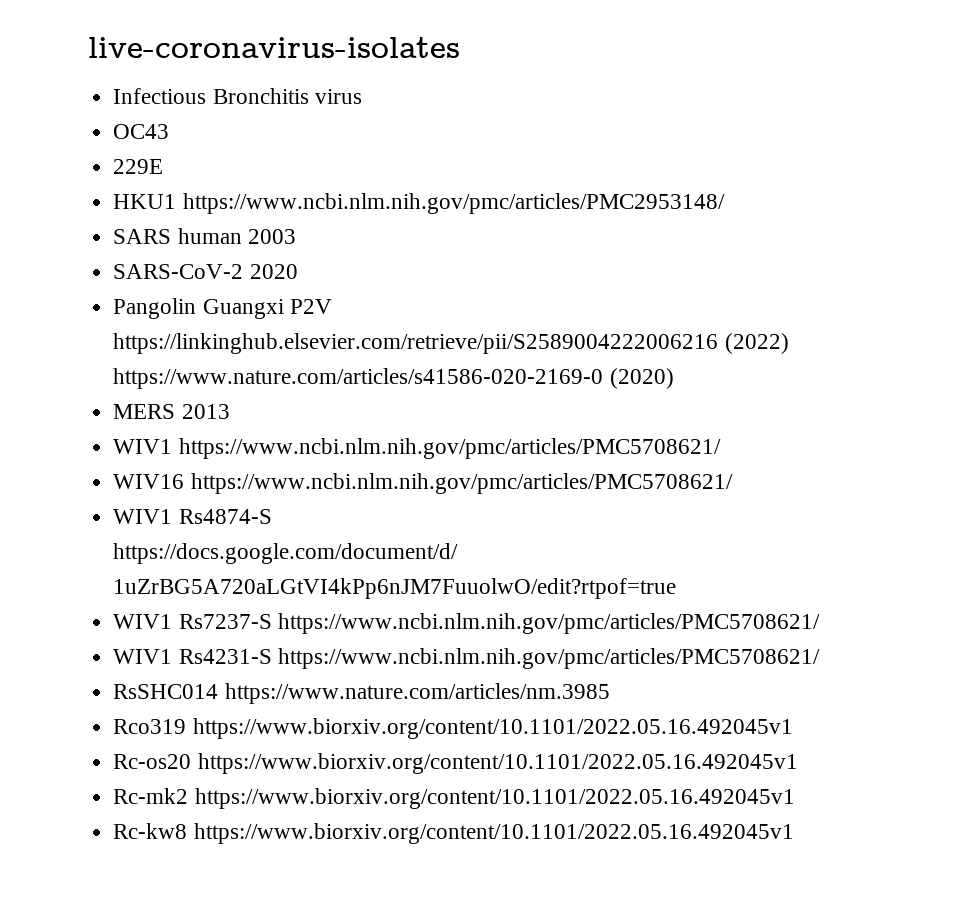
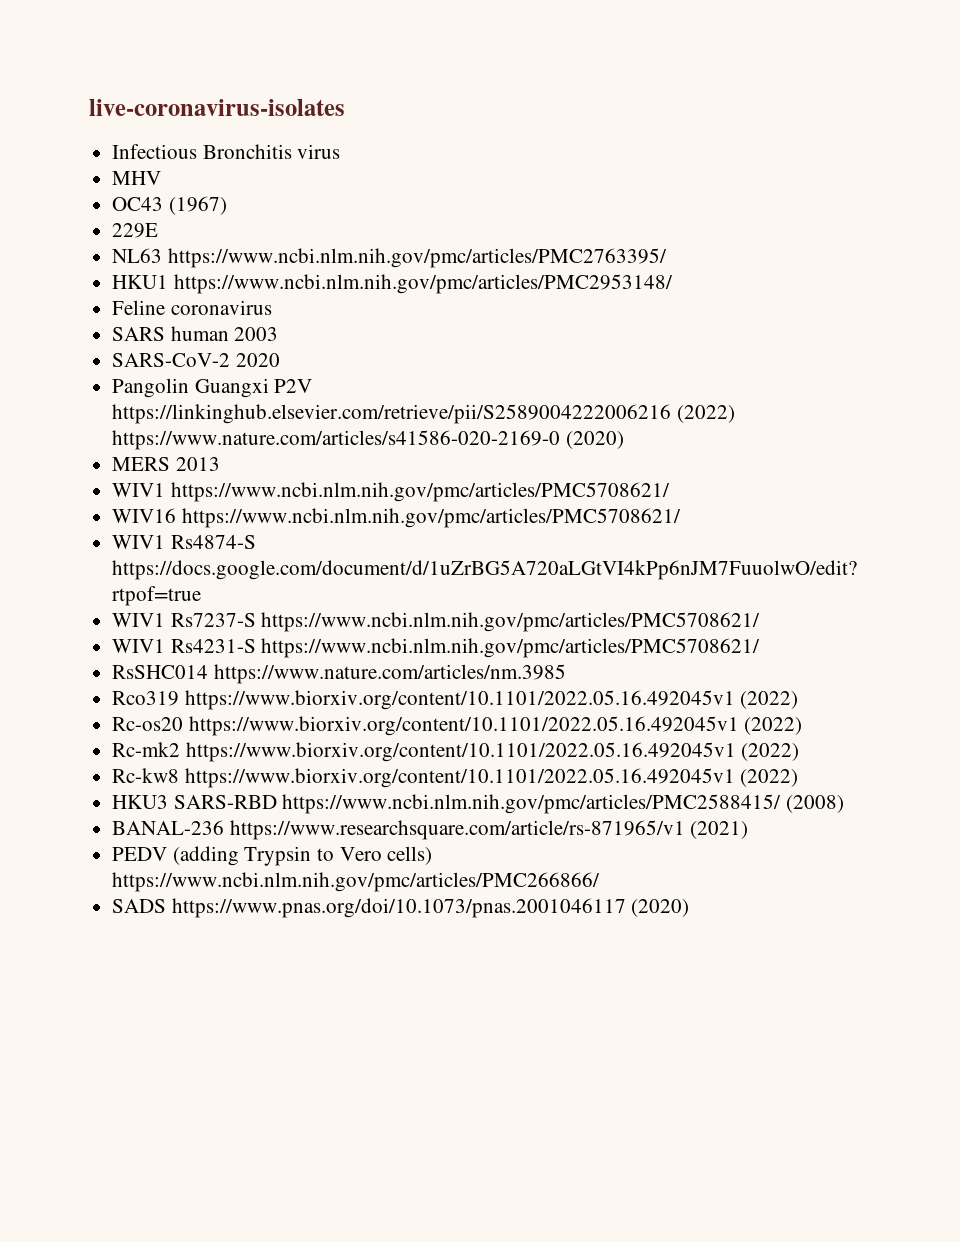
(362, 96) none -> [112,171,162,185] // MHV
(170, 131) none -> [168,196,227,215] (1967)
(164, 166) none -> [112,248,667,268] // NL63 https://www.ncbi.nlm.nih.gov/pmc/articles/PMC2763395/
(725, 203) none -> [112,300,272,315] // Feline coronavirus
(793, 728) none -> [740,691,799,709] (2022)
(798, 763) none -> [744,717,803,735] (2022)
(795, 798) none -> [741,743,800,761] (2022)
(794, 833) none -> [740,769,799,787] [112,794,845,814] [112,820,749,840] [112,846,433,866] [112,872,601,892] [112,898,690,918] (2022) // HKU3 SARS-RBD https://www.ncbi.nlm.nih.gov/pmc/articles/PMC2588415/ (2008) // BANAL-236 https://www.researchsquare.com/article/rs-871965/v1 (2021) // PEDV (adding Trypsin to Vero cells) https://www.ncbi.nlm.nih.gov/pmc/articles/PMC266866/ // SADS https://www.pnas.org/doi/10.1073/pnas.2001046117 (2020)

